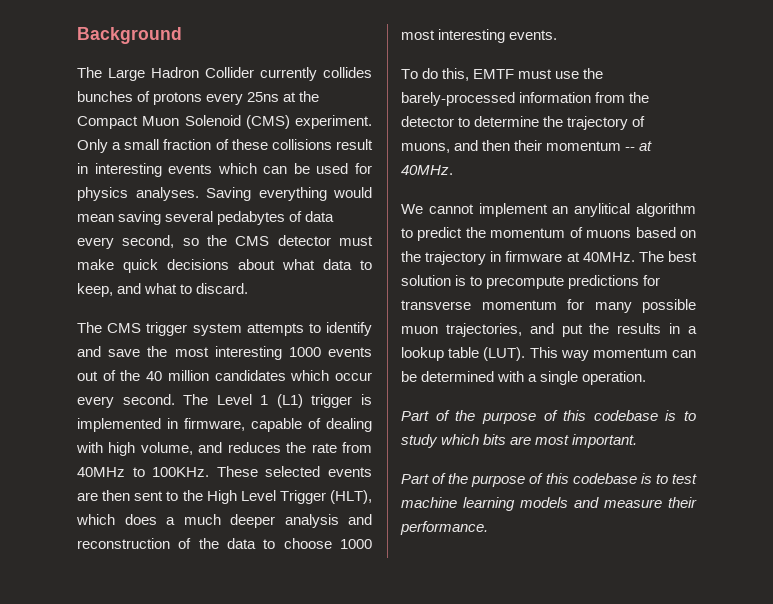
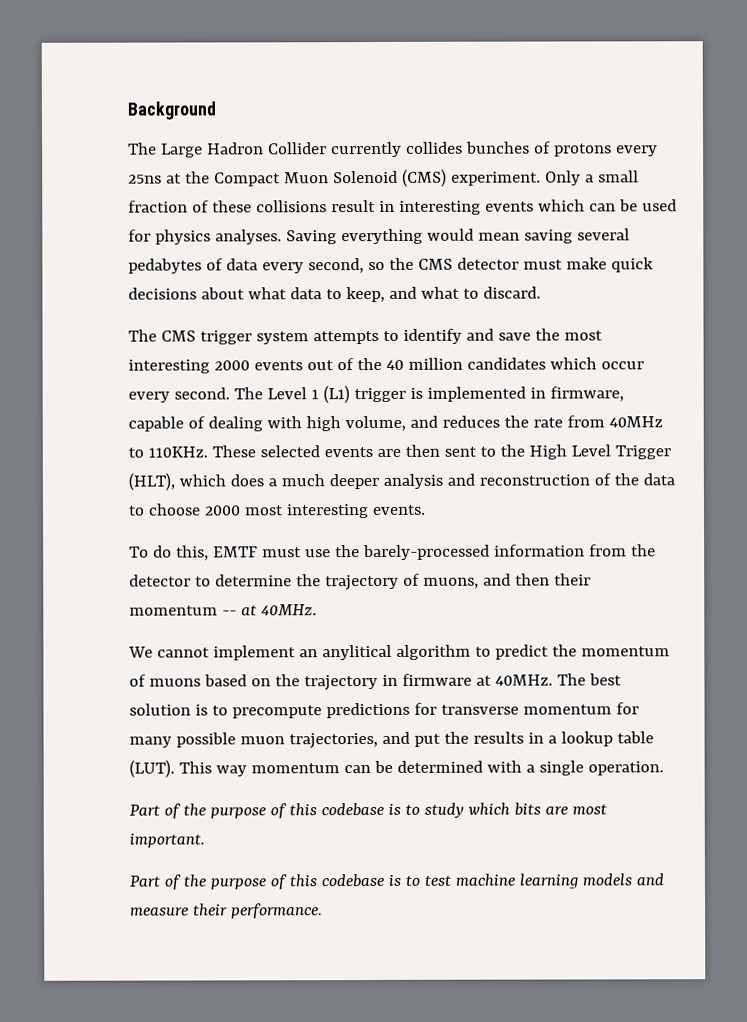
[288,347,321,357] 1000 -> [213,360,250,371] 2000
[152,467,210,477] 100KHz. -> [147,446,208,458] 110KHz.
[340,539,372,549] 1000 -> [203,505,241,516] 2000

